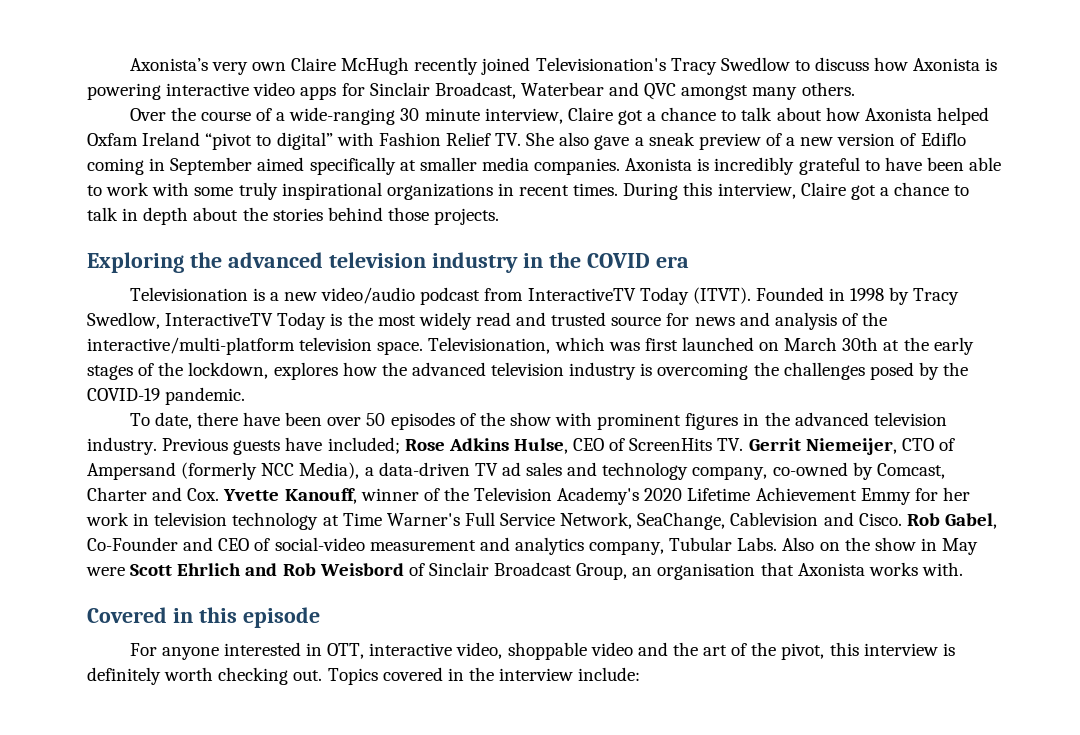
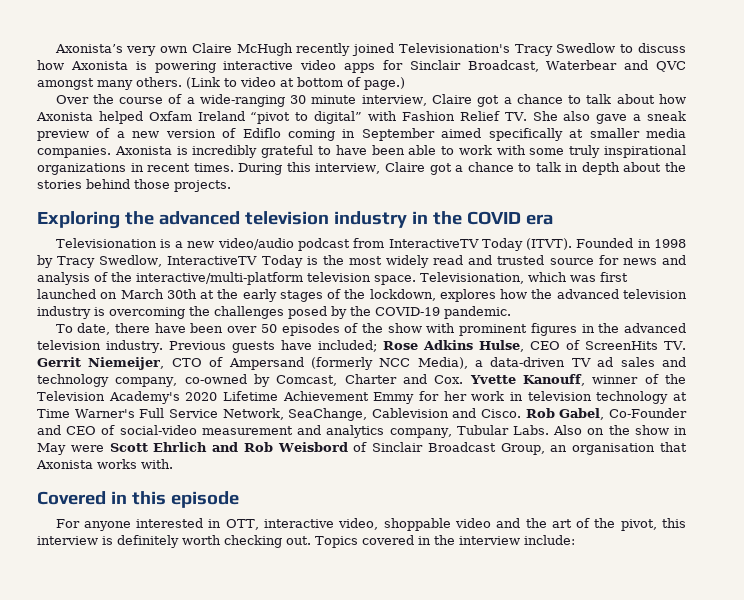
(855, 89) none -> [186,77,405,90] (Link to video at bottom of page.)

